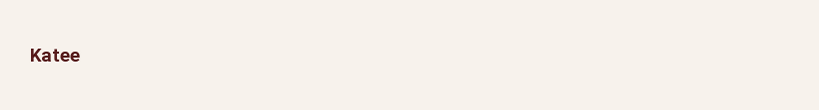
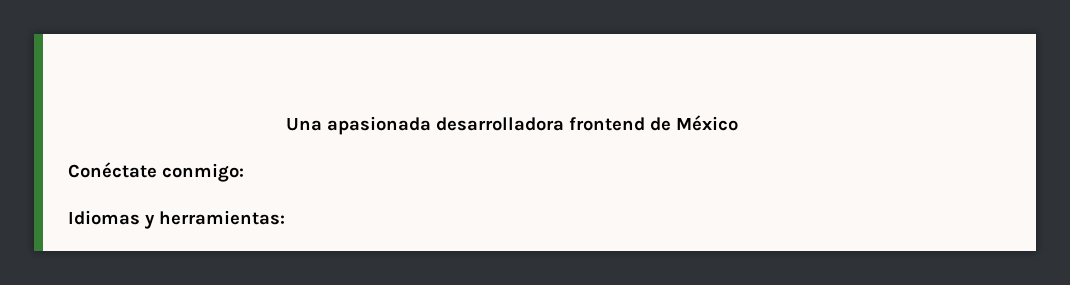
[29,48,81,62] Katee -> [285,115,738,135] [68,162,244,182] [68,210,285,229] Una apasionada desarrolladora frontend de México // Conéctate conmigo: // Idiomas y herramientas:

